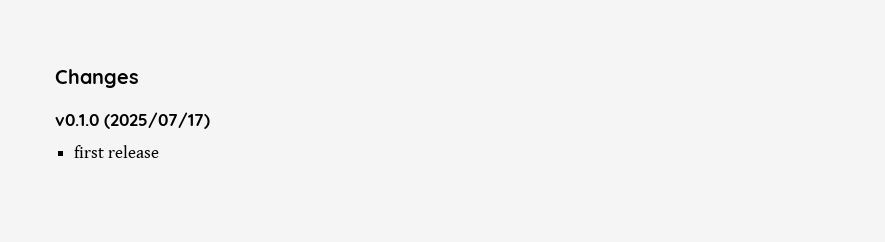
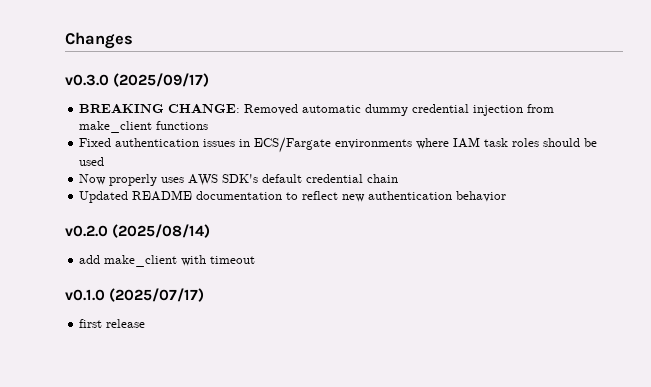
(139, 78) none -> [65,73,210,87] [79,104,555,116] [79,121,209,133] [79,137,598,153] [79,157,105,166] [79,174,399,186] [79,190,507,203] [65,224,211,238] [79,255,256,267] // v0.3.0 (2025/09/17) // BREAKING CHANGE: Removed automatic dummy credential injection from make_client functions // Fixed authentication issues in ECS/Fargate environments where IAM task roles should be used // Now properly uses AWS SDK's default credential chain // Updated README documentation to reflect new authentication behavior // v0.2.0 (2025/08/14) // add make_client with timeout

